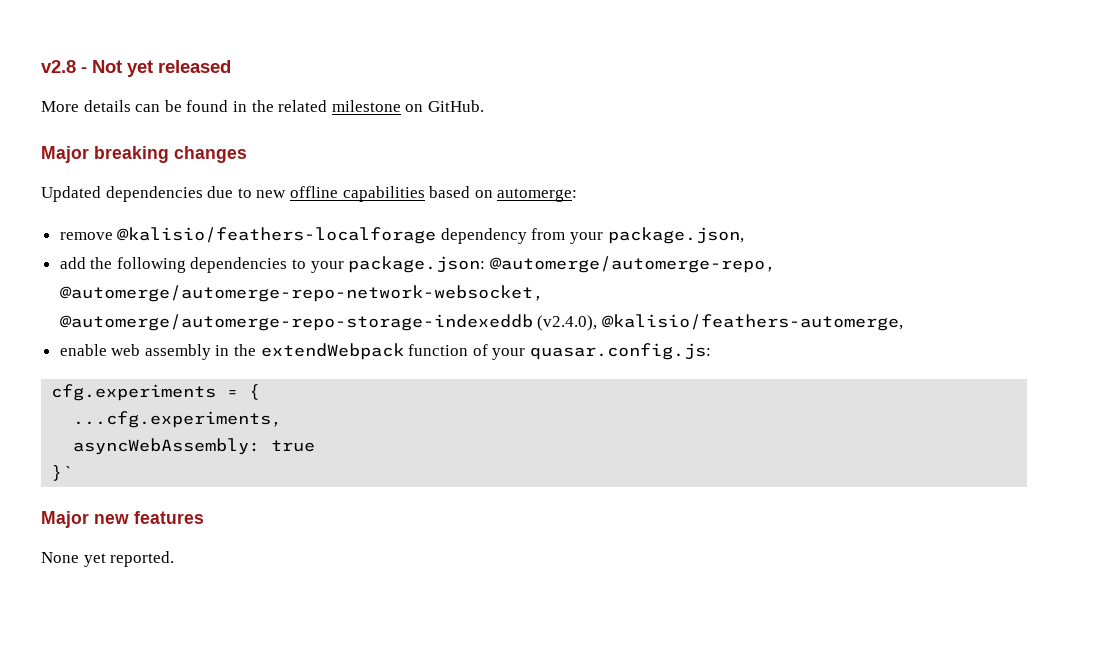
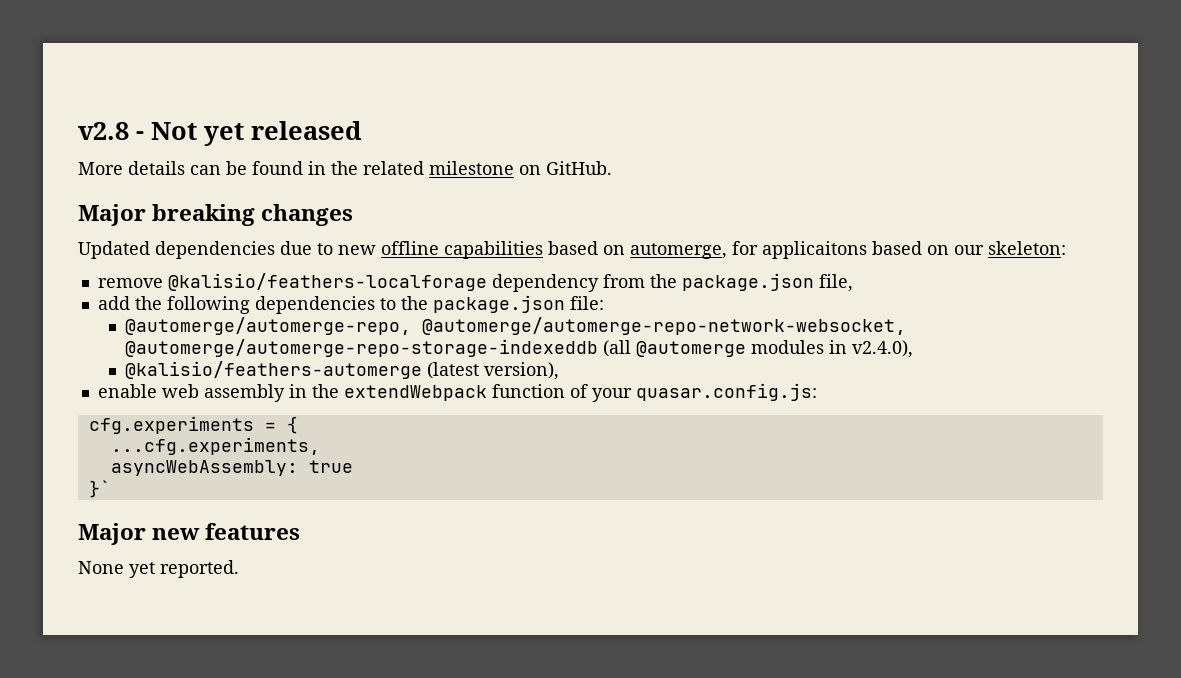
[497,188,578,202] automerge: -> [630,241,1066,259] automerge, for applicaitons based on our skeleton:
[570,227,744,244] your package.json, -> [649,273,853,292] the package.json file,
[310,256,776,273] [59,285,544,302] [59,314,903,331] your package.json: @automerge/automerge-repo, @automerge/automerge-repo-network-websocket, @automerge/automerge-repo-storage-indexeddb (v2.4.0), @kalisio/feathers-automerge, -> [400,295,604,313] [124,317,906,335] [124,339,913,358] [124,361,559,380] the package.json file: // @automerge/automerge-repo, @automerge/automerge-repo-network-websocket, @automerge/automerge-repo-storage-indexeddb (all @automerge modules in v2.4.0), // @kalisio/feathers-automerge (latest version),

